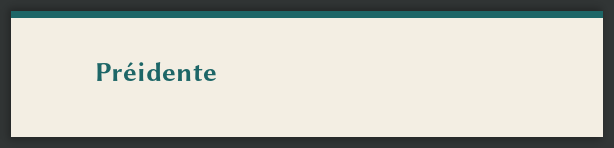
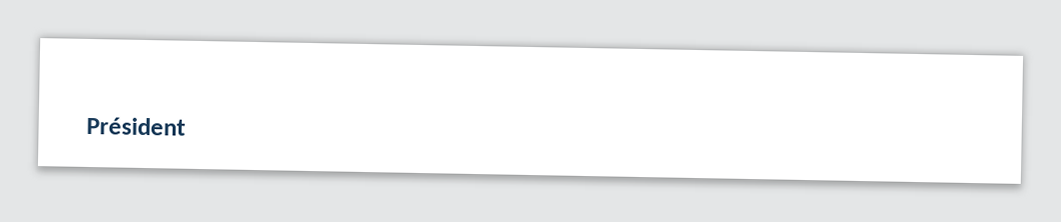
[95,62,217,81] Préidente -> [86,116,186,136] Président

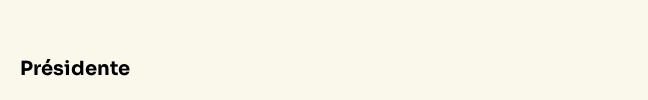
[86,116,186,136] Président -> [20,59,130,76] Présidente

